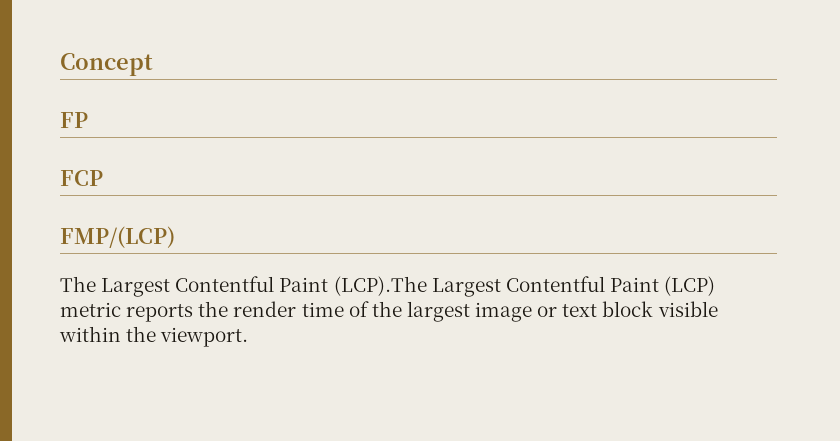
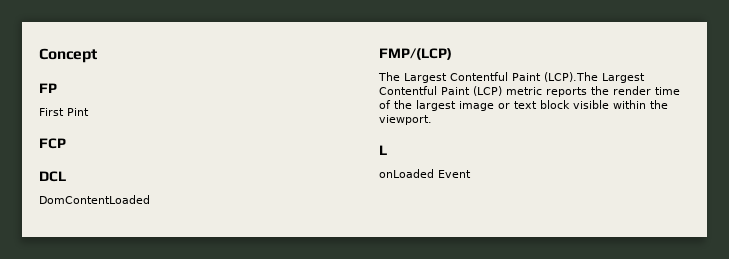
(88, 120) none -> [39,108,89,116] // First Pint
(103, 178) none -> [39,171,66,182] [39,195,150,204] // DCL // DomContentLoaded
(249, 337) none -> [379,145,387,155] [379,169,471,178] // L // onLoaded Event

